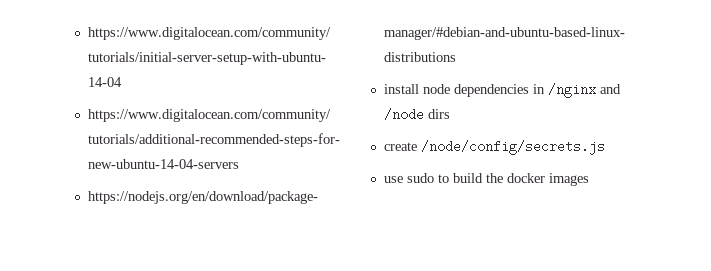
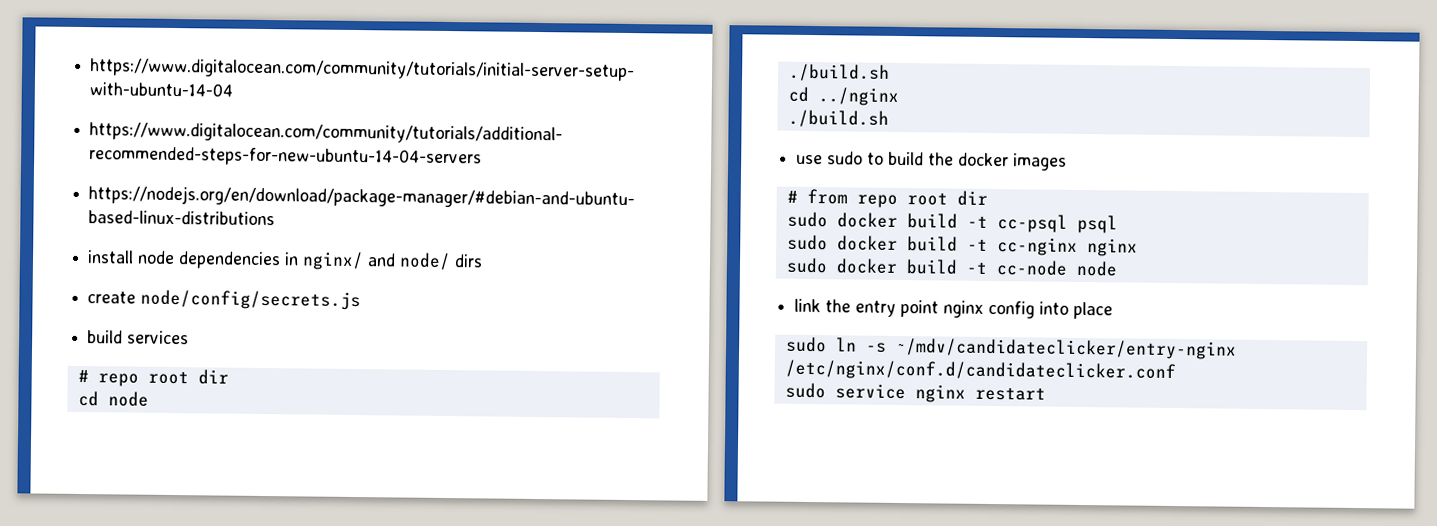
[547,83,621,98] [383,108,424,121] /nginx and /node -> [302,251,452,271] nginx/ and node/
[420,140,605,155] /node/config/secrets.js -> [140,289,362,311] [87,330,190,345] [77,369,229,387] [77,390,149,407] [788,63,890,82] [787,86,899,106] [787,109,889,128] node/config/secrets.js // build services // # repo root dir // cd node // ./build.sh // cd ../nginx // ./build.sh
(589, 179) none -> [786,188,988,208] [786,211,1118,234] [786,234,1138,257] [785,257,1118,277] [794,298,1114,320] [785,336,1237,360] [784,359,1176,383] [784,382,1046,403] // # from repo root dir // sudo docker build -t cc-psql psql // sudo docker build -t cc-nginx nginx // sudo docker build -t cc-node node // link the entry point nginx config into place // sudo ln -s ~/mdv/candidateclicker/entry-nginx /etc/nginx/conf.d/candidateclicker.conf // sudo service nginx restart

